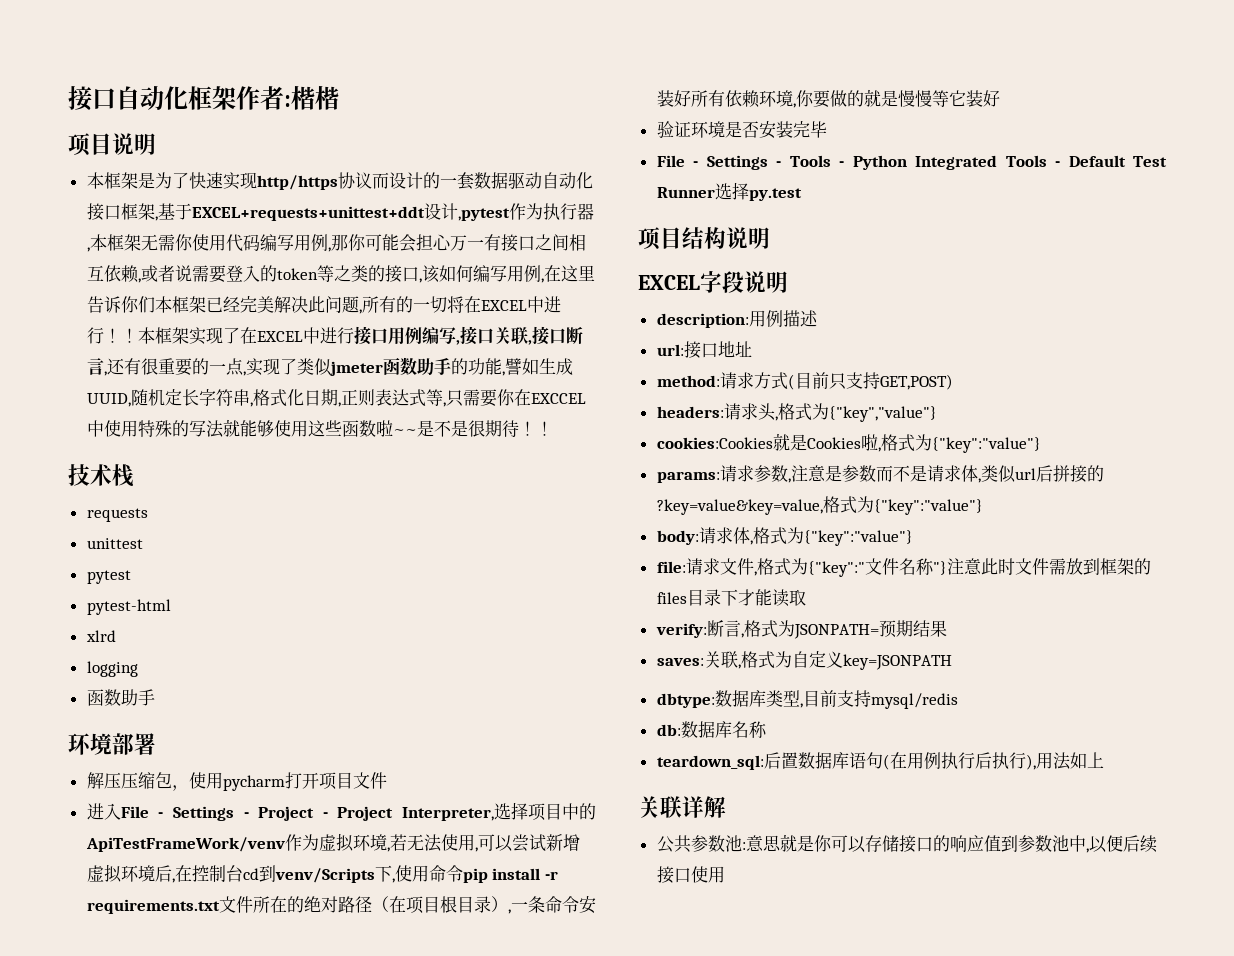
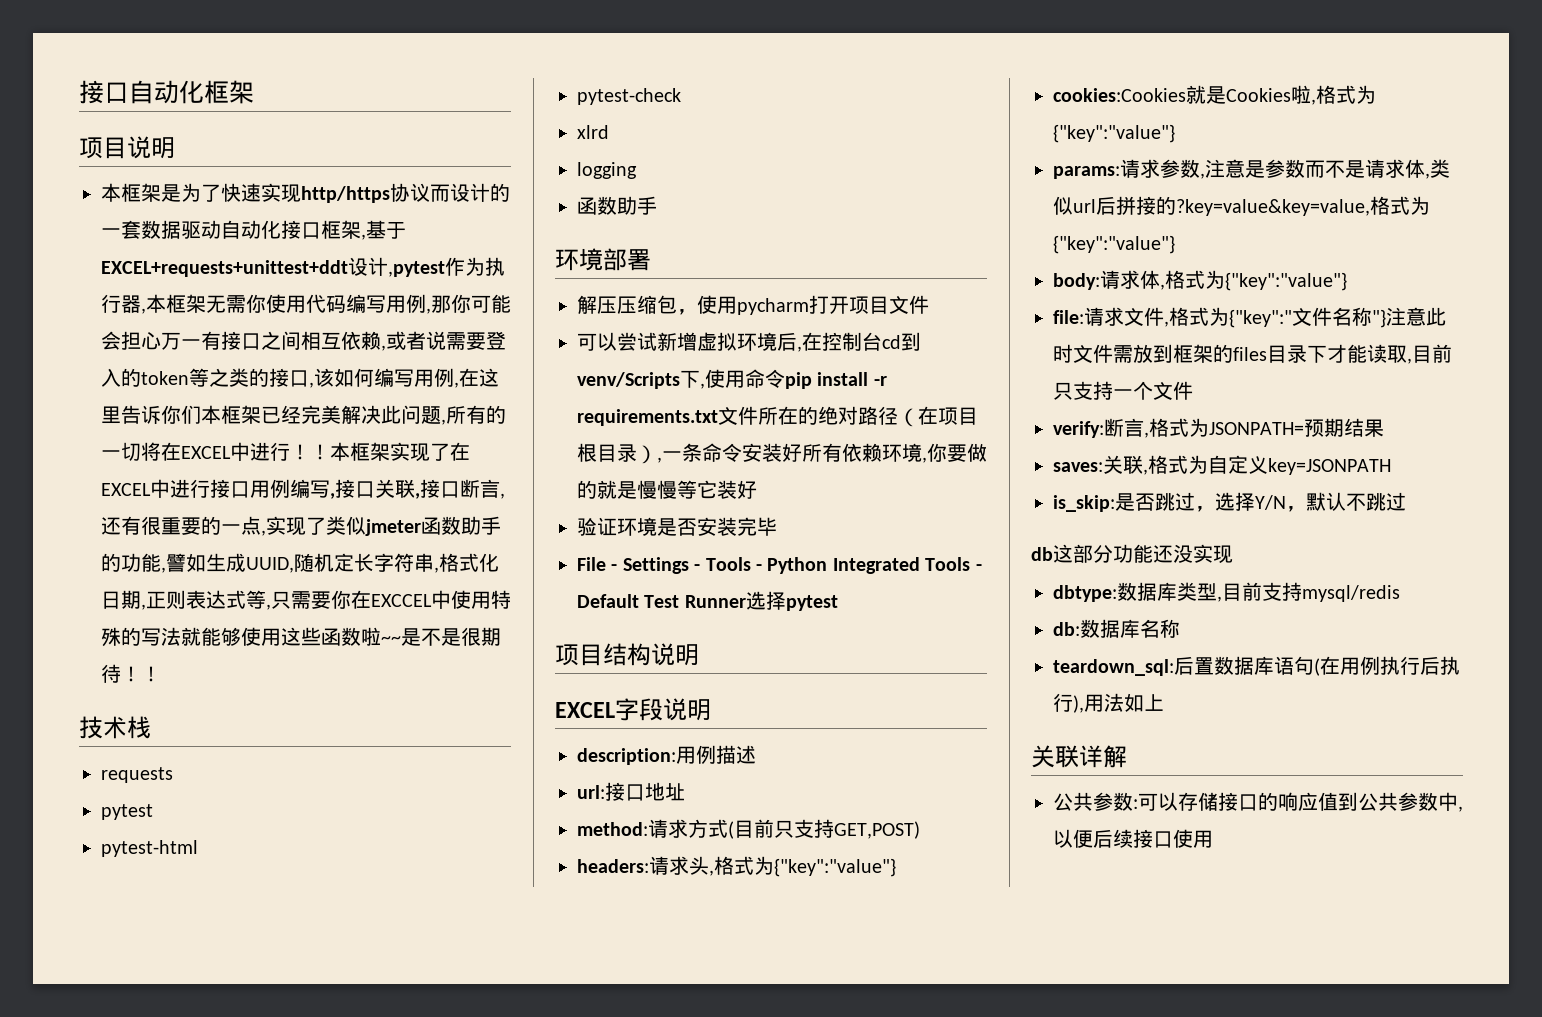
[236,86,339,110] 作者:楷楷 -> (254, 92) none
[86,538,143,549] // unittest -> (173, 775) none
(171, 607) none -> [577,88,681,105] // pytest-check
[86,802,596,821] [85,833,478,852] 进入File - Settings - Project - Project Interpreter,选择项目中的ApiTestFrameWork/venv作为虚拟环境,若无法使用, -> (929, 304) none
[748,188,802,201] py.test -> [785,595,838,611] pytest
[828,406,937,422] {"key","value"} -> [774,858,896,877] {"key":"value"}
(806, 597) none -> [1407,344,1452,364] [1053,381,1193,400] ,目前只支持一个文件
(952, 662) none -> [1053,492,1406,512] [1031,544,1233,564] // is_skip:是否跳过，选择Y/N，默认不跳过 // db这部分功能还没实现
[724,834,832,852] 池:意思就是你 -> [1133,799,1138,809] :
[1017,835,1069,852] 参数池 -> [1358,792,1438,811] 公共参数

